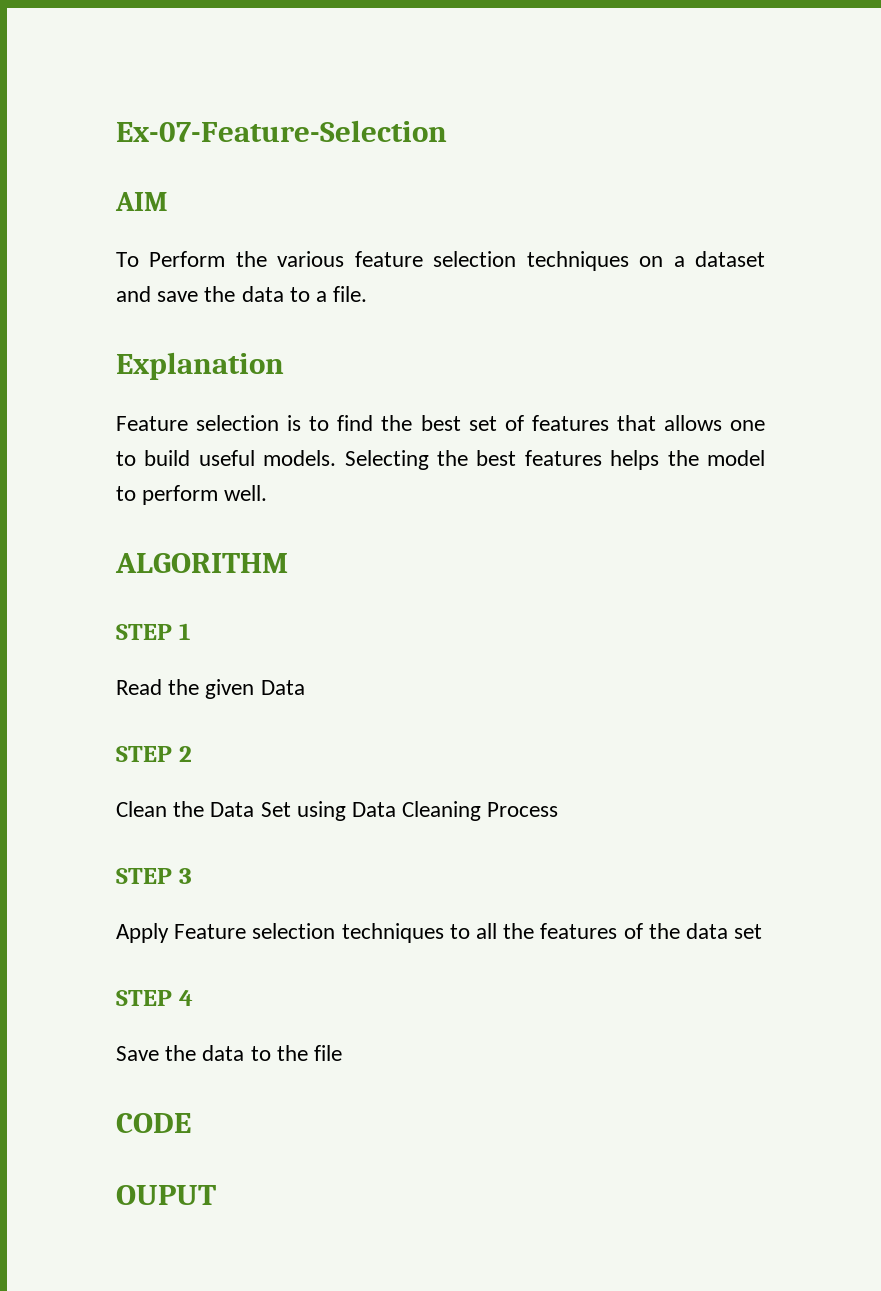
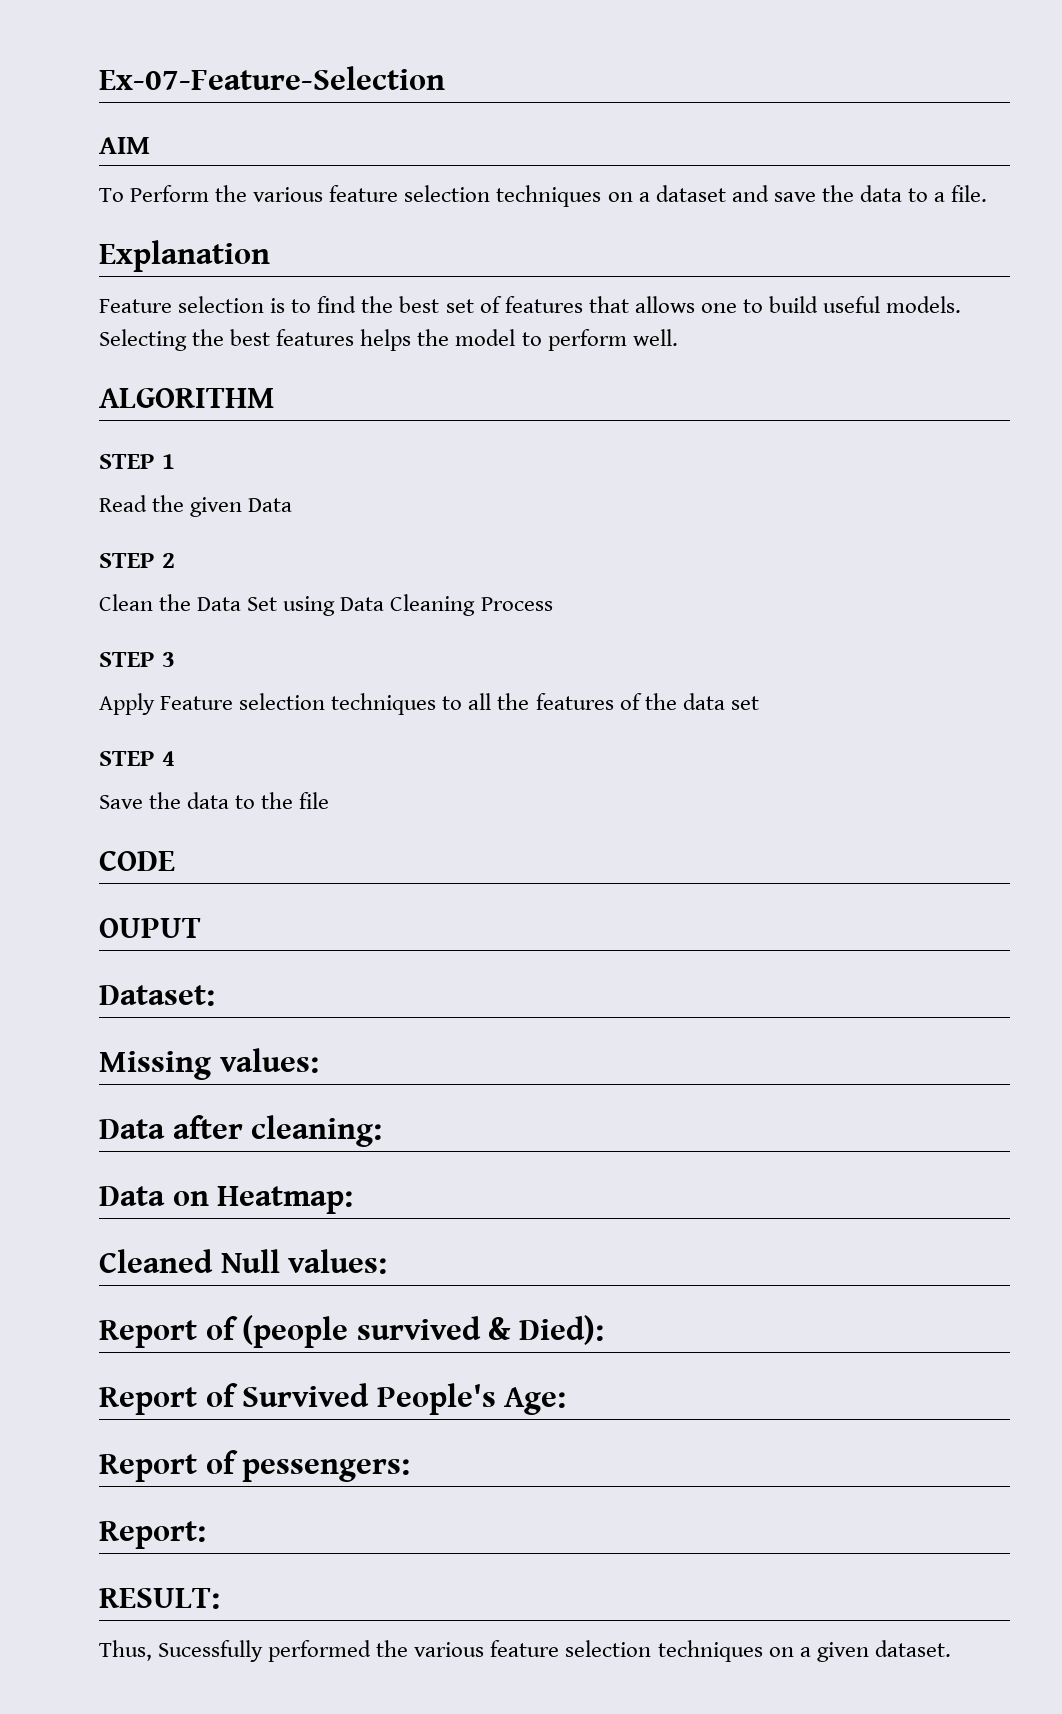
(216, 1195) none -> [99,985,215,1006] [99,1048,319,1080] [99,1115,383,1147] [99,1186,354,1214] [99,1249,388,1274] [99,1315,604,1348] [99,1383,567,1415] [99,1450,411,1482] [99,1521,206,1549] [99,1588,220,1609] [99,1640,951,1662] // Dataset: // Missing values: // Data after cleaning: // Data on Heatmap: // Cleaned Null values: // Report of (people survived & Died): // Report of Survived People's Age: // Report of pessengers: // Report: // RESULT: // Thus, Sucessfully performed the various feature selection techniques on a given dataset.

